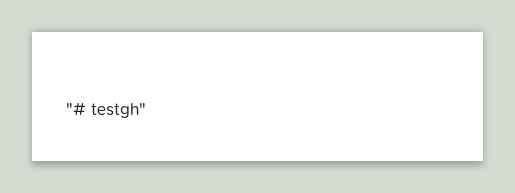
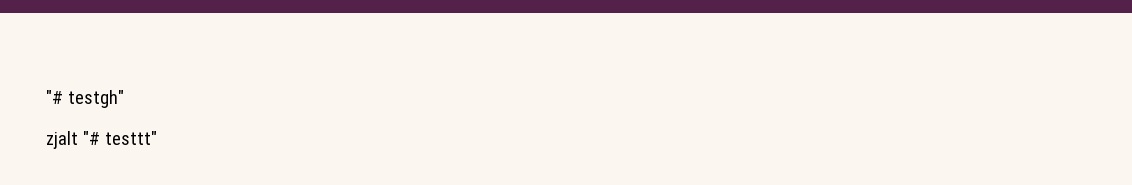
(146, 110) none -> [46,131,157,149] // zjalt "# testtt"

